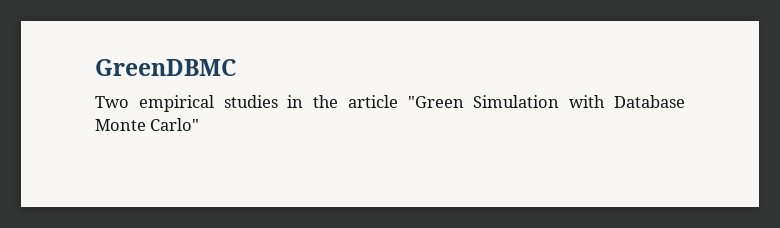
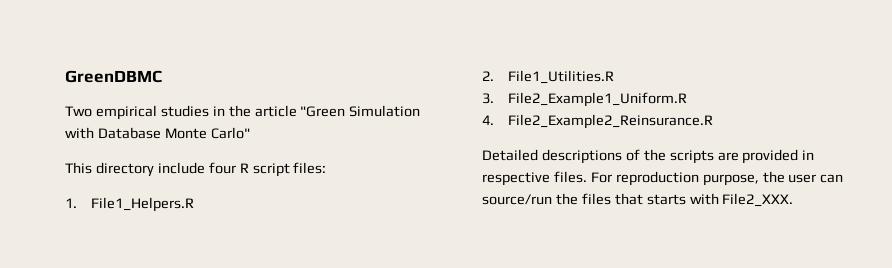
(200, 124) none -> [65,162,327,177] [65,197,195,212] [482,70,615,84] [482,92,688,107] [482,114,714,129] [482,149,815,164] [482,171,844,186] [482,193,794,207] // This directory include four R script files: // 1. File1_Helpers.R // 2. File1_Utilities.R // 3. File2_Example1_Uniform.R // 4. File2_Example2_Reinsurance.R // Detailed descriptions of the scripts are provided in respective files. For reproduction purpose, the user can source/run the files that starts with File2_XXX.

